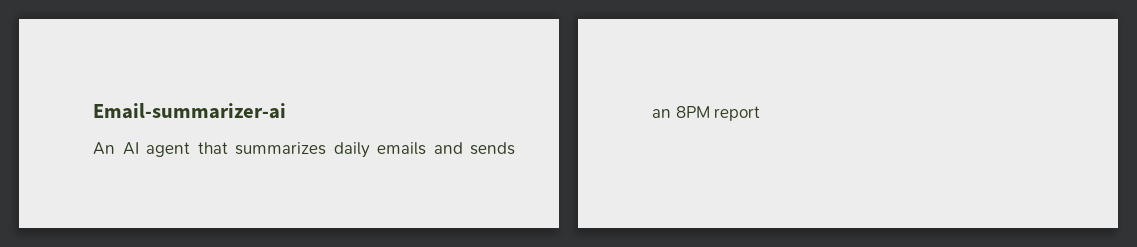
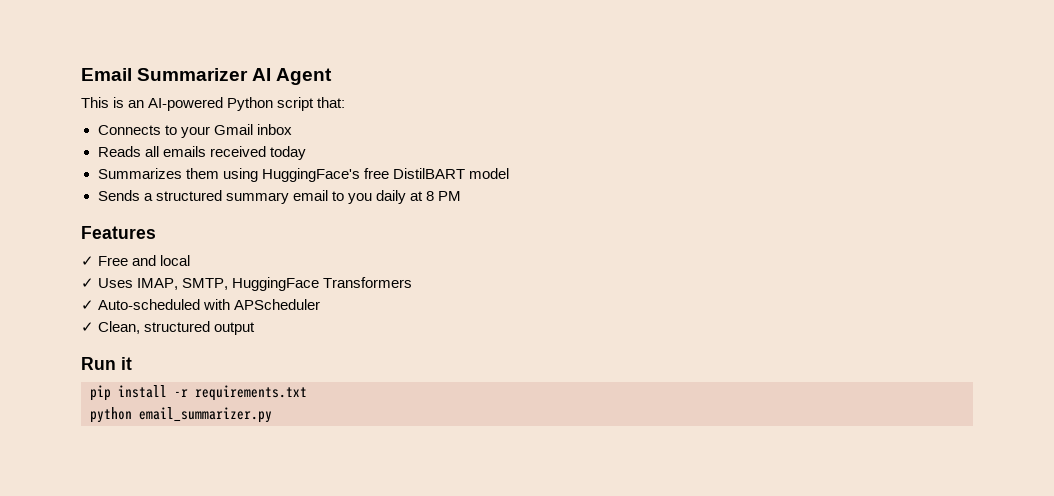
[93,103,286,119] [93,142,515,158] [652,106,761,121] Email-summarizer-ai // An AI agent that summarizes daily emails and sends an 8PM report -> [81,68,333,85] [81,97,346,111] [97,124,292,138] [97,146,306,160] [97,168,509,182] [97,190,462,204] [81,226,156,239] [81,255,191,266] [81,277,413,291] [81,299,321,310] [81,321,256,335] [81,357,132,370] [90,385,307,401] [90,407,272,423] Email Summarizer AI Agent // This is an AI-powered Python script that: // Connects to your Gmail inbox // Reads all emails received today // Summarizes them using HuggingFace's free DistilBART model // Sends a structured summary email to you daily at 8 PM // Features // ✓ Free and local // ✓ Uses IMAP, SMTP, HuggingFace Transformers // ✓ Auto-scheduled with APScheduler // ✓ Clean, structured output // Run it // pip install -r requirements.txt // python email_summarizer.py

